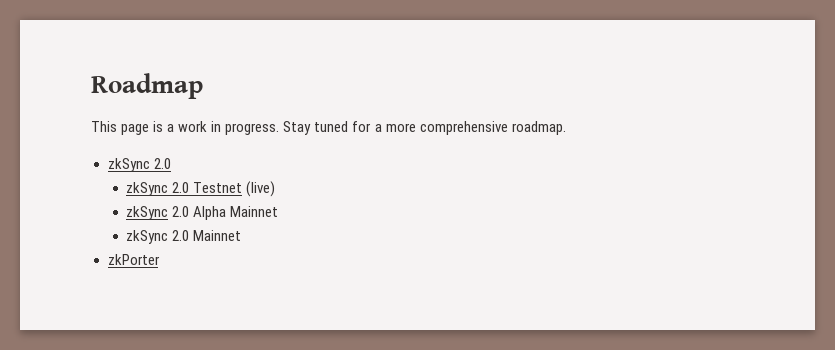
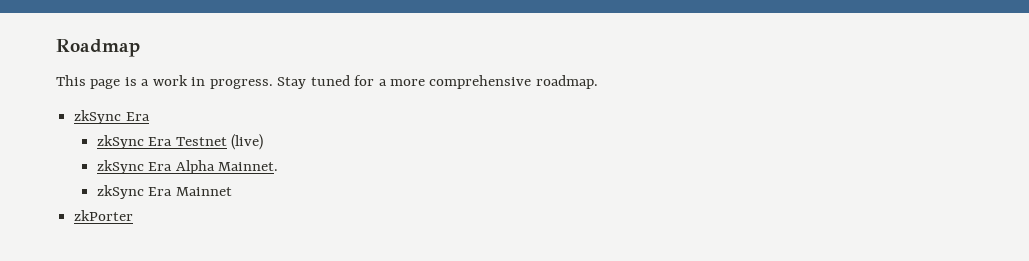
[153,158,171,169] [126,182,190,196] 2.0 // zkSync 2.0 -> [125,112,150,121] [96,135,173,149] Era // zkSync Era
[172,206,279,220] [126,230,190,244] 2.0 Alpha Mainnet // zkSync 2.0 -> [148,160,279,174] [96,185,173,199] Era Alpha Mainnet. // zkSync Era

